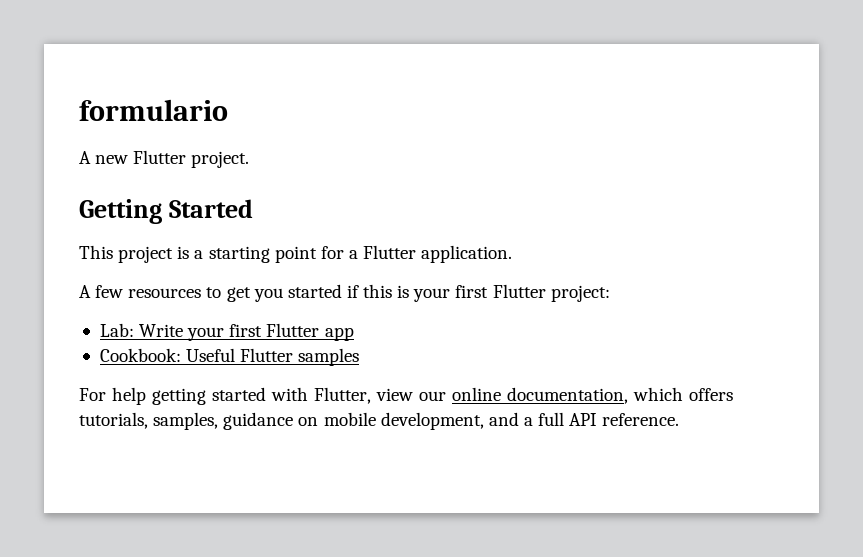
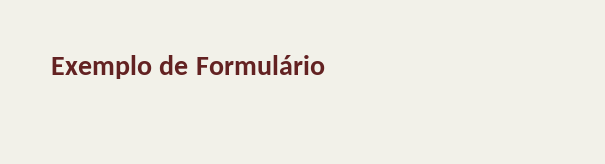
[79,99,228,121] [79,150,250,168] [79,199,253,224] [79,245,513,263] [79,284,610,302] [99,323,354,341] [99,348,360,366] [79,387,733,405] [79,412,680,430] formulario // A new Flutter project. // Getting Started // This project is a starting point for a Flutter application. // A few resources to get you started if this is your first Flutter project: // Lab: Write your first Flutter app // Cookbook: Useful Flutter samples // For help getting started with Flutter, view our online documentation, which offers tutorials, samples, guidance on mobile development, and a full API reference. -> [51,55,325,79] Exemplo de Formulário

